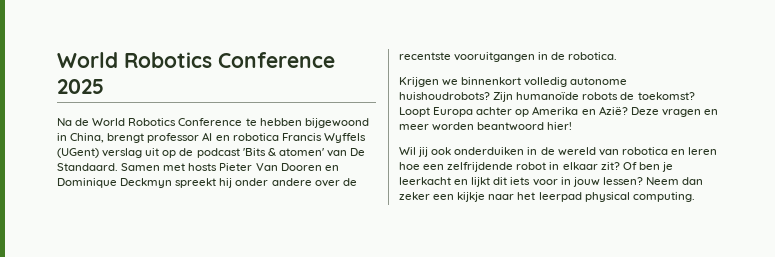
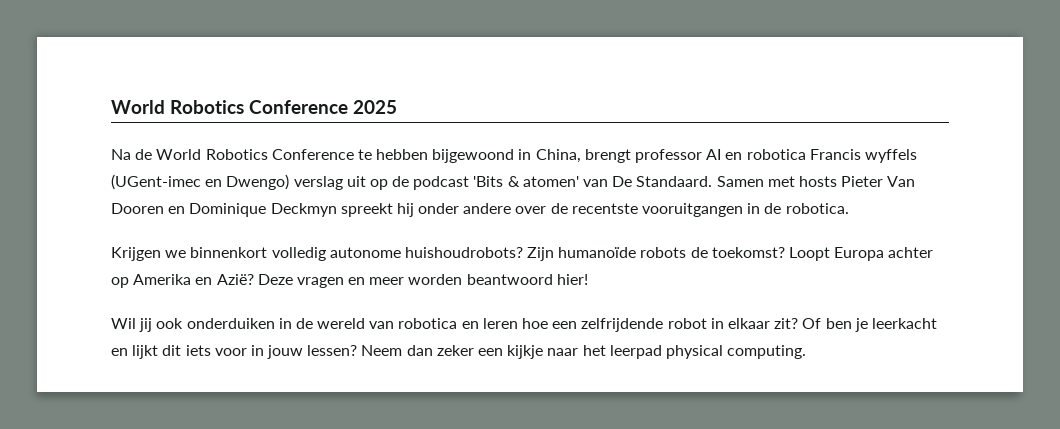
[323,133,366,143] [57,148,99,158] Wyffels (UGent) -> [864,149,917,163] [111,174,290,190] wyffels (UGent-imec en Dwengo)

